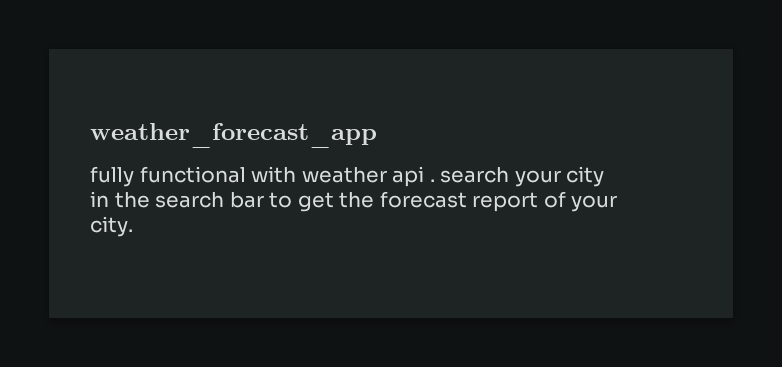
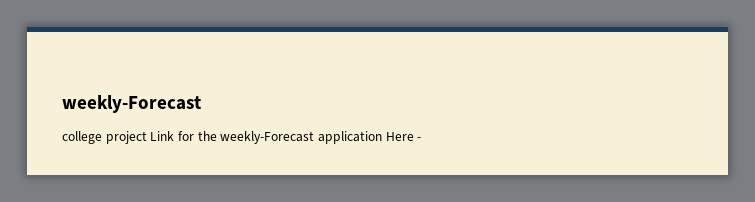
[90,123,377,148] [90,166,605,187] [90,191,618,212] [90,216,133,237] weather_forecast_app // fully functional with weather api . search your city in the search bar to get the forecast report of your city. -> [62,95,201,113] [62,131,422,144] weekly-Forecast // college project Link for the weekly-Forecast application Here -

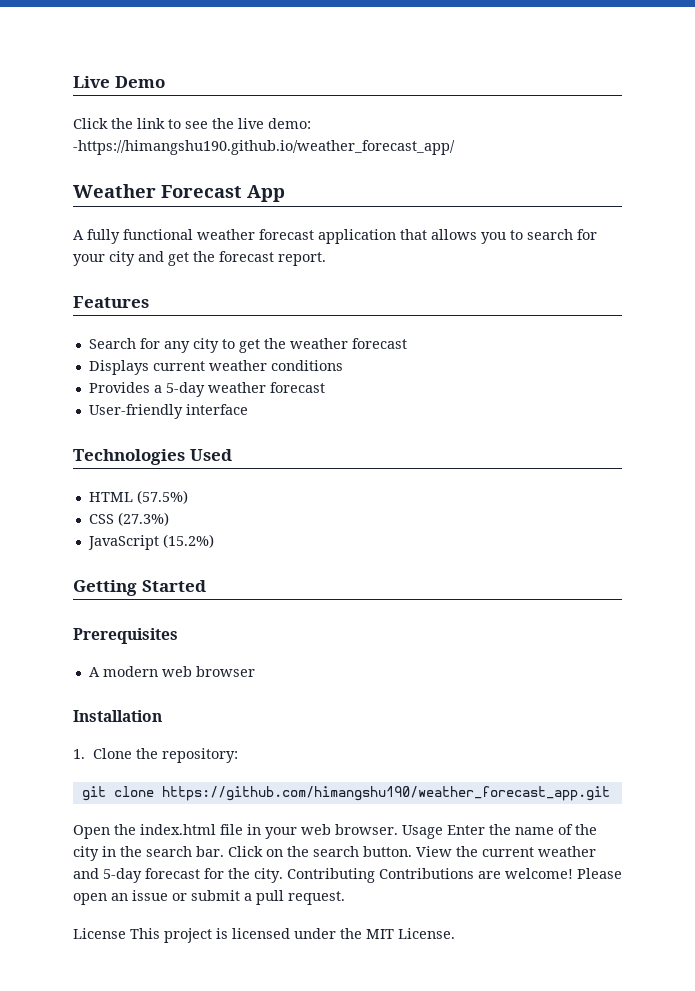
[62,95,201,113] [62,131,422,144] weekly-Forecast // college project Link for the weekly-Forecast application Here - -> [73,76,165,88] [73,118,311,129] [73,140,455,155] [73,184,285,202] [73,229,597,244] [73,251,326,266] [73,296,149,308] [88,338,407,353] [88,360,343,375] [88,382,325,397] [88,404,248,419] [73,449,232,465] [88,490,188,504] [88,512,169,526] [87,534,214,550] [73,580,206,596] [73,628,178,644] [88,666,255,677] [73,710,162,722] [73,748,238,763] [81,786,610,801] [73,824,597,839] [73,846,596,861] [73,868,622,883] [73,890,345,905] [73,928,455,943] Live Demo // Click the link to see the live demo: -https://himangshu190.github.io/weather_forecast_app/ // Weather Forecast App // A fully functional weather forecast application that allows you to search for your city and get the forecast report. // Features // Search for any city to get the weather forecast // Displays current weather conditions // Provides a 5-day weather forecast // User-friendly interface // Technologies Used // HTML (57.5%) // CSS (27.3%) // JavaScript (15.2%) // Getting Started // Prerequisites // A modern web browser // Installation // 1. Clone the repository: // git clone https://github.com/himangshu190/weather_forecast_app.git // Open the index.html file in your web browser. Usage Enter the name of the city in the search bar. Click on the search button. View the current weather and 5-day forecast for the city. Contributing Contributions are welcome! Please open an issue or submit a pull request. // License This project is licensed under the MIT License.

